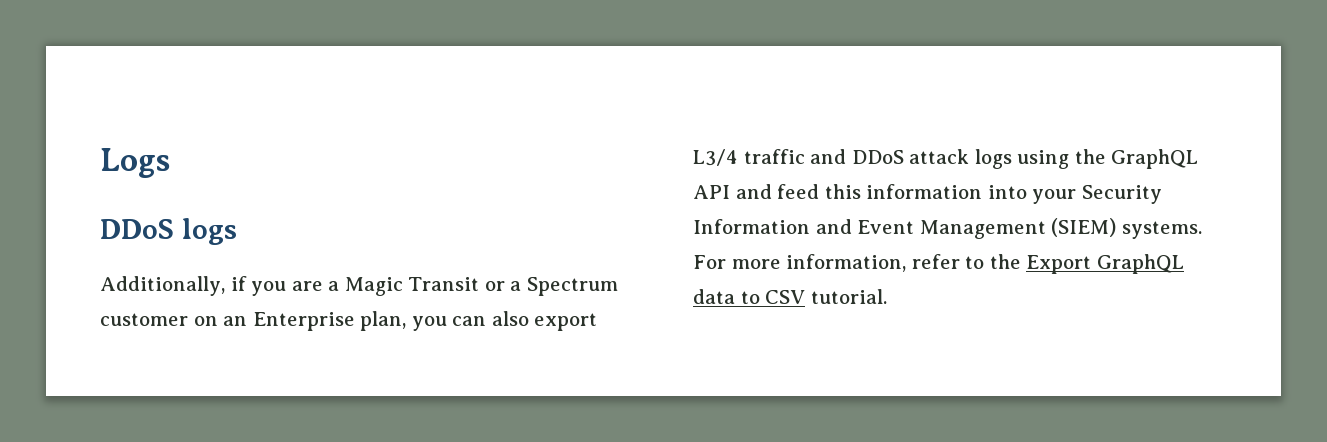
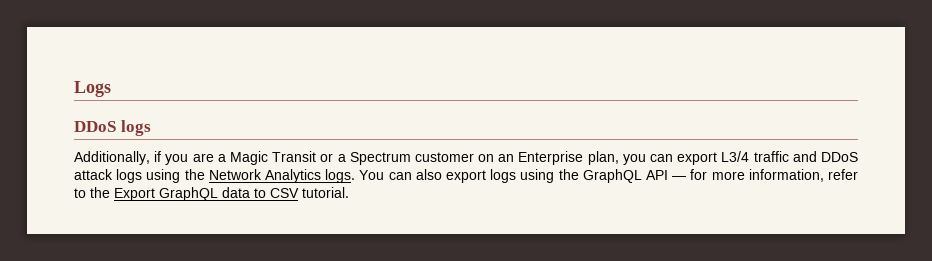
[491,311,529,326] also -> (674, 158) none
[1111,149,1199,169] [693,184,1162,204] [693,218,1202,239] [693,255,726,269] GraphQL API and feed this information into your Security Information and Event Management (SIEM) systems. For -> [208,169,708,183] Network Analytics logs. You can also export logs using the GraphQL API — for

